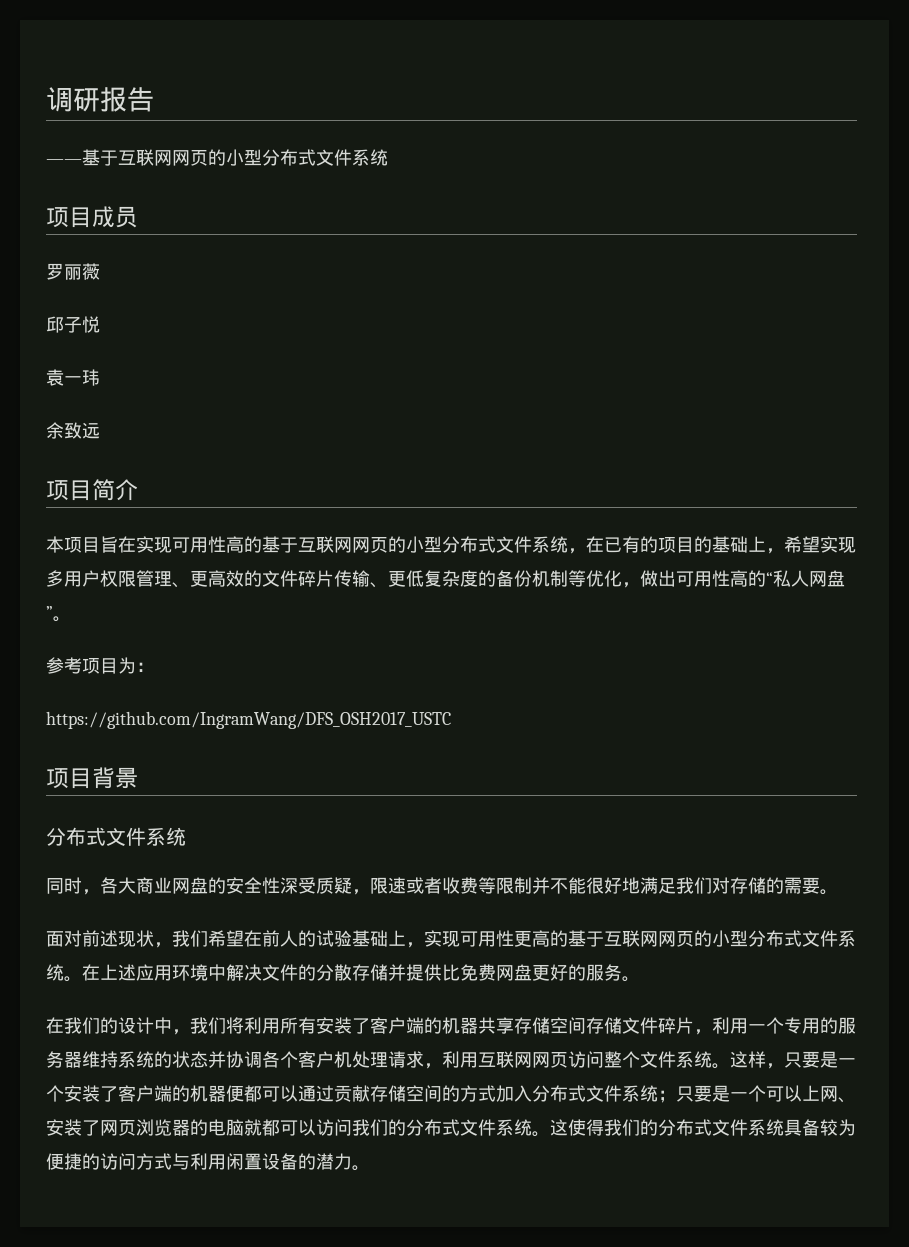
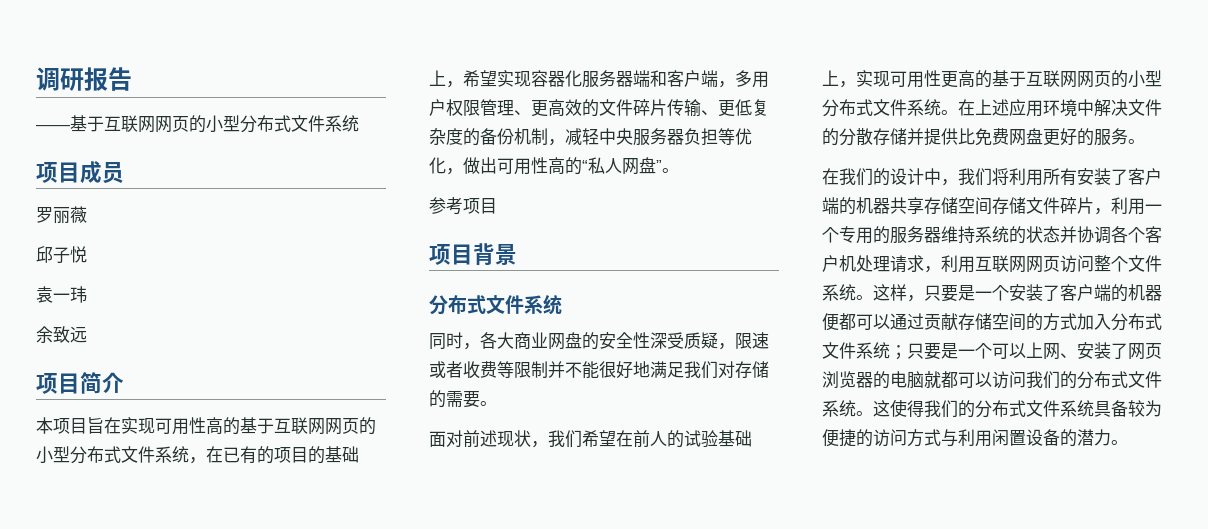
(856, 545) none -> [531,70,735,88] 容器化服务器端和客户端，
(568, 578) none -> [548,128,718,146] ，减轻中央服务器负担
[118,657,154,674] [46,711,451,729] 为： // https://github.com/IngramWang/DFS_OSH2017_USTC -> (497, 206) none

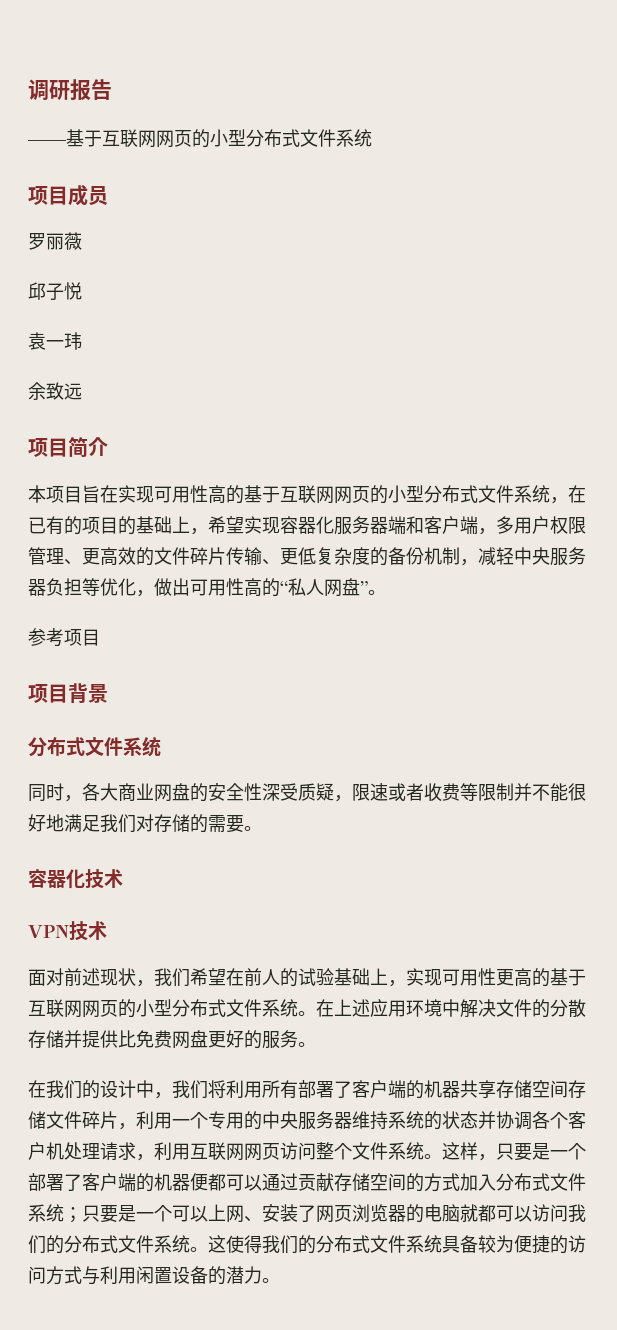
(497, 403) none -> [28,869,123,889] [28,921,107,941] // 容器化技术 // VPN技术
[1077,168,1111,185] 安装 -> [298,1080,334,1098] 部署
(890, 235) none -> [262,1111,298,1129] 中央
[1009,284,1043,301] 安装 -> [28,1173,64,1191] 部署

